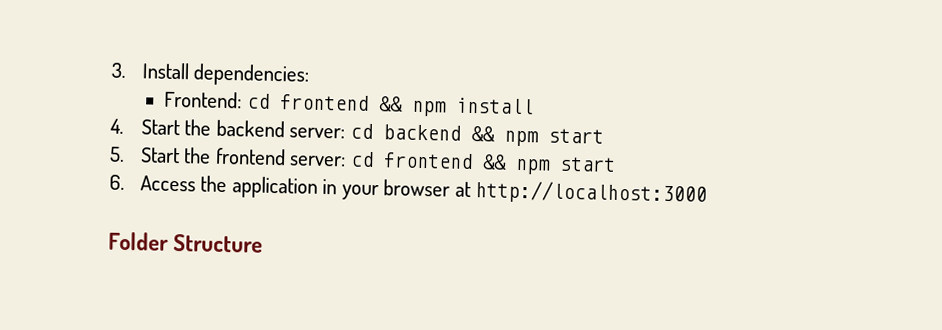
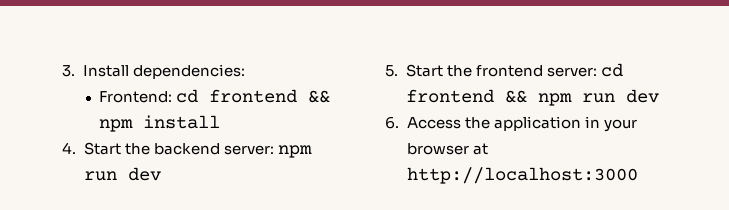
[349,123,604,147] cd backend && npm start -> [277,145,312,158] [83,167,161,181] npm run dev
[558,156,616,172] start -> [581,89,659,103] run dev
[108,231,264,253] // Folder Structure -> (638, 175) none

